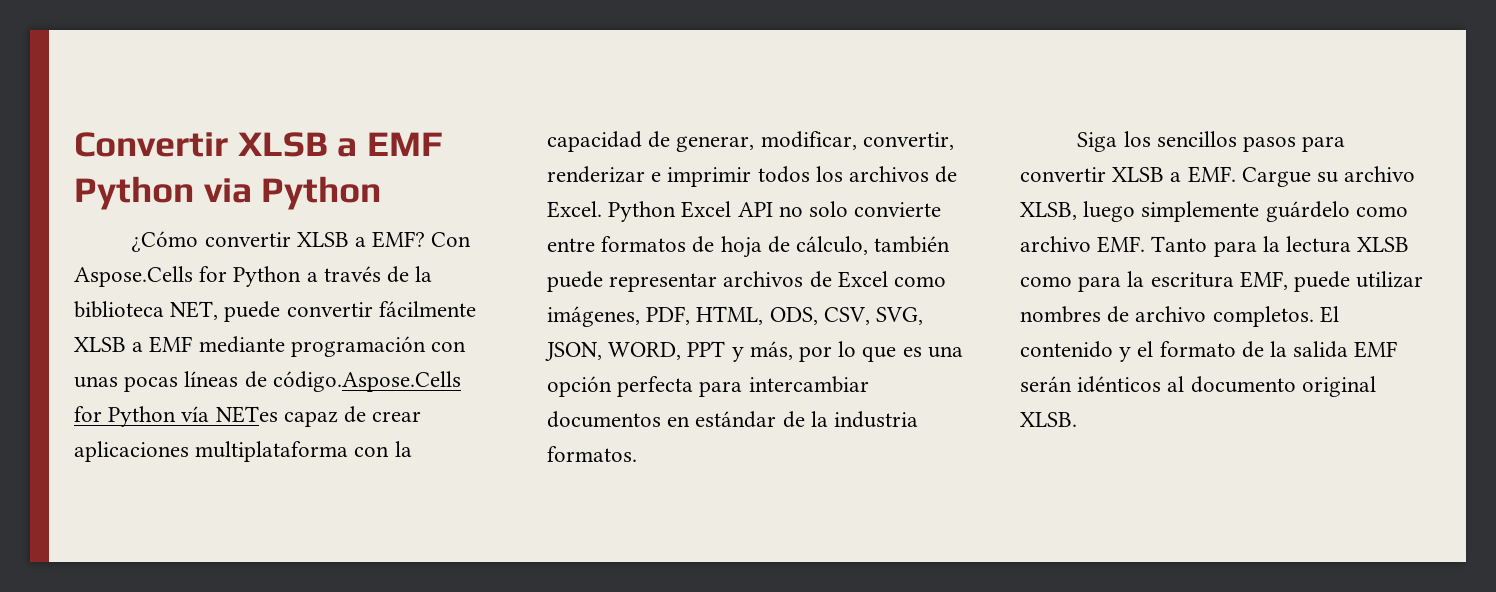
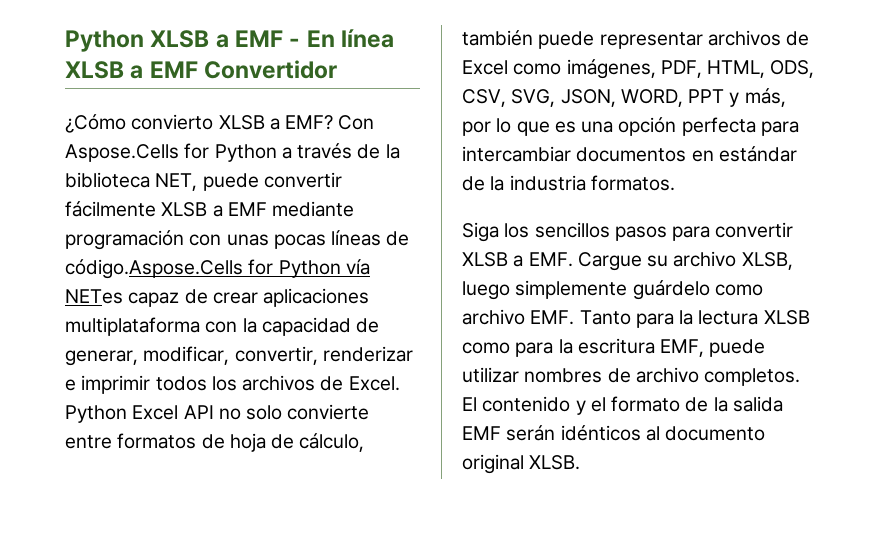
[74,132,444,157] [74,176,382,210] Convertir XLSB a EMF Python via Python -> [65,29,395,52] [65,60,338,79] Python XLSB a EMF - En línea XLSB a EMF Convertidor
[204,232,291,247] convertir -> [131,114,214,130] convierto

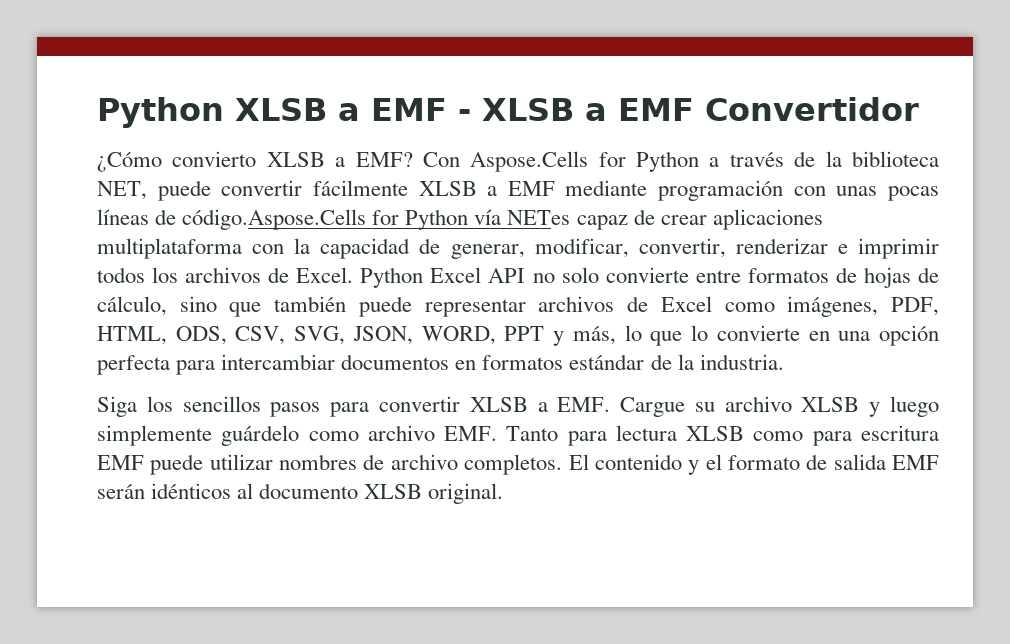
[306,29,395,48] En línea -> (472, 115) none
[229,433,266,452] hoja -> [863,267,911,288] hojas
(365, 442) none -> [179,296,262,317] sino que
[462,121,491,136] por -> (616, 335) none
[554,121,576,133] es -> [691,325,830,341] lo convierte en
(714, 156) none -> [482,355,564,370] formatos
[509,175,675,191] industria formatos. -> [699,354,784,370] industria.
[741,252,793,270] XLSB, -> [801,397,881,417] XLSB y
[679,310,694,325] la -> (607, 438) none
[558,338,705,357] la escritura EMF, -> [860,425,939,441] [97,455,144,470] escritura EMF
[713,397,728,412] la -> (828, 462) none
[462,454,581,474] original XLSB. -> [364,483,504,504] XLSB original.

